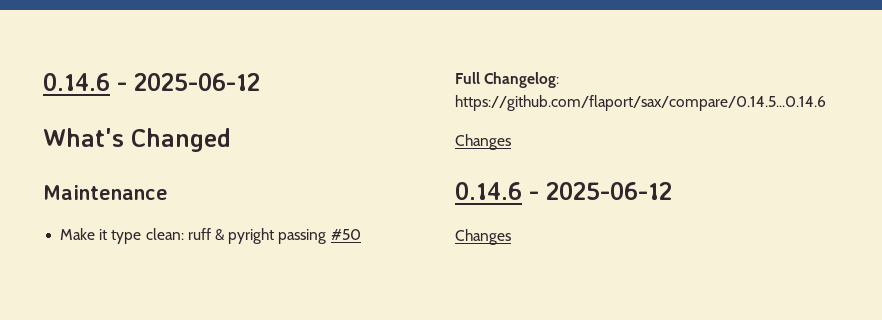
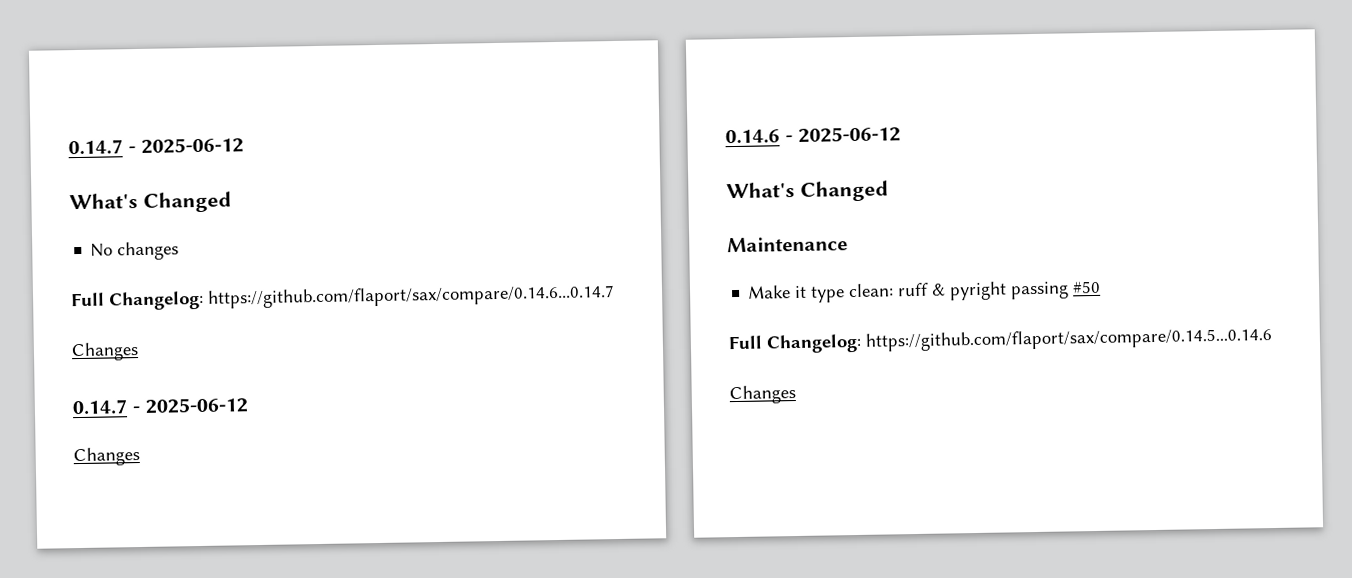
(43, 82) none -> [68,137,244,156] [69,191,232,213] [90,241,180,261] [70,284,615,311] [71,342,139,362] [72,397,249,416] [73,447,140,467] 0.14.7 - 2025-06-12 // What's Changed // No changes // Full Changelog: https://github.com/flaport/sax/compare/0.14.6...0.14.7 // Changes // 0.14.7 - 2025-06-12 // Changes //
[455,182,672,200] [455,229,511,245] // 0.14.6 - 2025-06-12 // Changes -> (796, 395) none

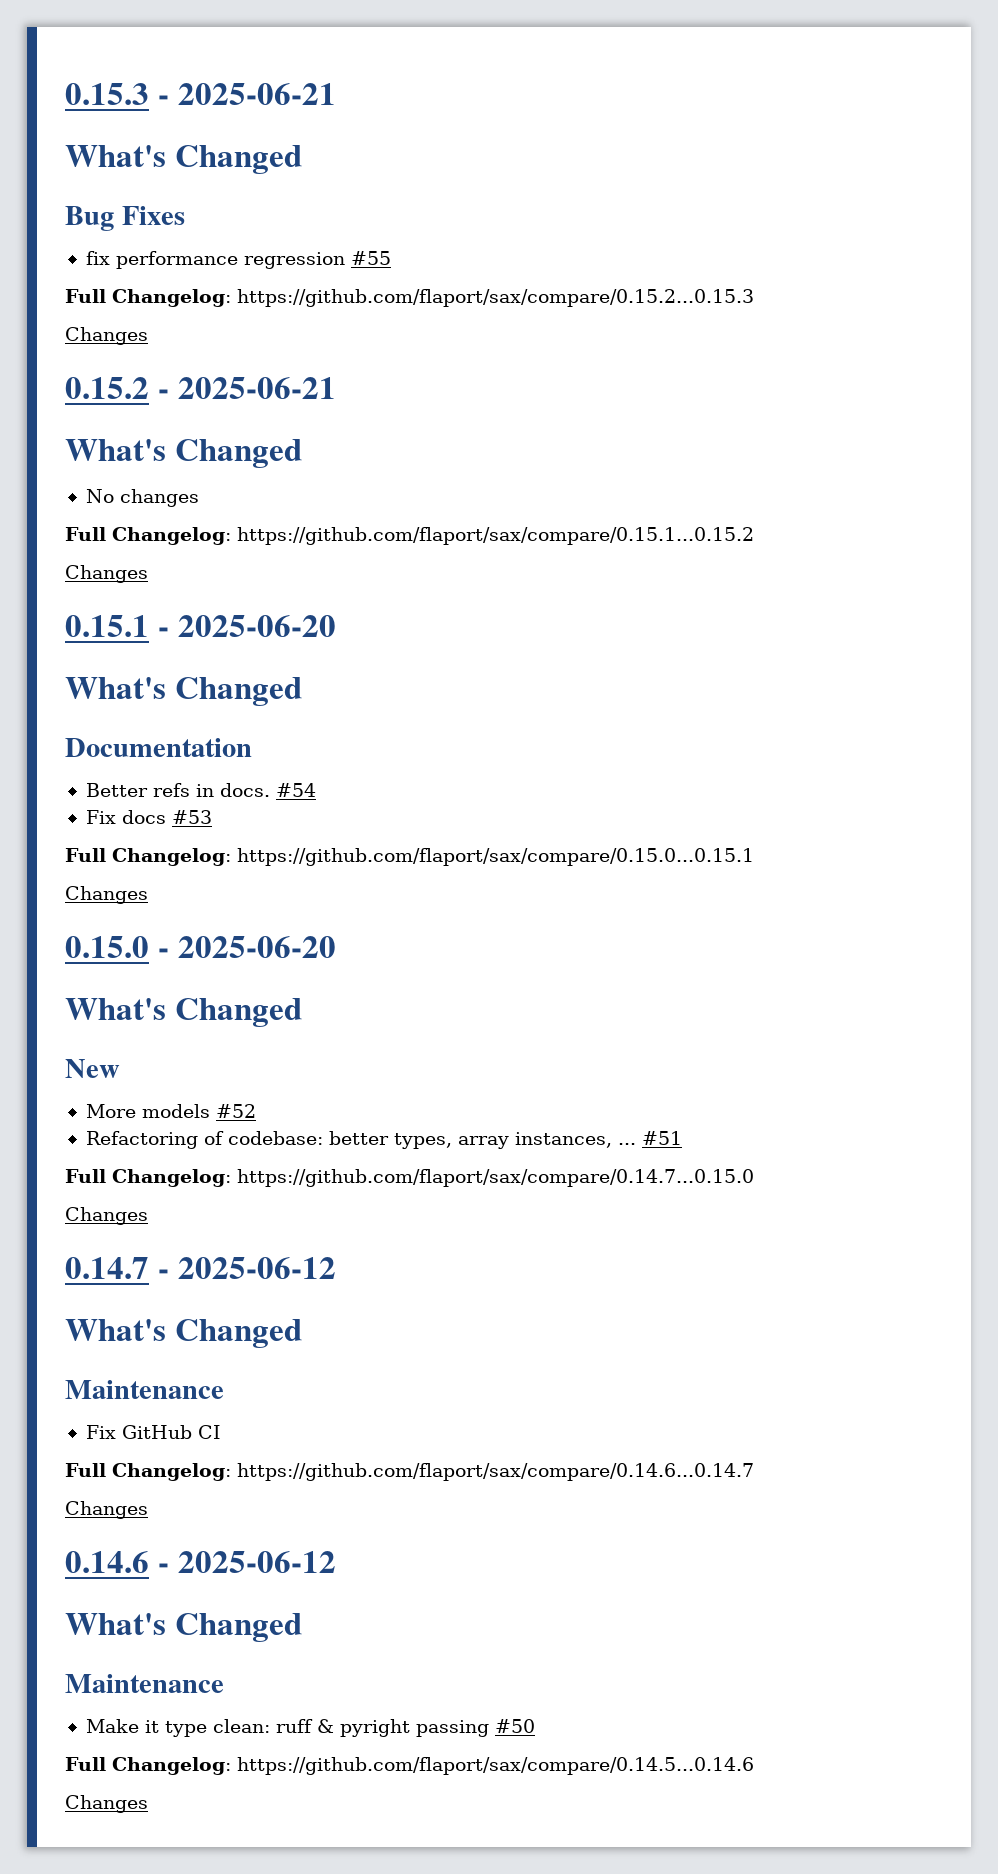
[68,137,244,156] 0.14.7 - 2025-06-12 -> [65,83,336,105] [65,145,302,174] [65,206,185,231] [85,251,391,269] [65,289,754,307] [65,327,148,345] [65,377,336,399] 0.15.3 - 2025-06-21 // What's Changed // Bug Fixes // fix performance regression #55 // Full Changelog: https://github.com/flaport/sax/compare/0.15.2...0.15.3 // Changes // 0.15.2 - 2025-06-21
[207,284,615,309] [71,342,139,362] [72,397,249,416] https://github.com/flaport/sax/compare/0.14.6...0.14.7 // Changes // 0.14.7 - 2025-06-12 -> [237,527,754,545] [65,565,148,583] [65,615,336,637] [65,677,302,706] [65,738,252,757] [85,783,316,797] [85,810,212,824] [65,848,754,866] [65,886,148,904] [65,936,336,958] [65,998,302,1027] [65,1059,120,1078] [85,1104,256,1118] [85,1131,682,1149] [65,1169,754,1187] [65,1207,148,1225] [65,1257,336,1279] [65,1319,302,1348] [65,1380,224,1399] [85,1425,221,1439] [65,1463,754,1481] https://github.com/flaport/sax/compare/0.15.1...0.15.2 // Changes // 0.15.1 - 2025-06-20 // What's Changed // Documentation // Better refs in docs. #54 // Fix docs #53 // Full Changelog: https://github.com/flaport/sax/compare/0.15.0...0.15.1 // Changes // 0.15.0 - 2025-06-20 // What's Changed // New // More models #52 // Refactoring of codebase: better types, array instances, ... #51 // Full Changelog: https://github.com/flaport/sax/compare/0.14.7...0.15.0 // Changes // 0.14.7 - 2025-06-12 // What's Changed // Maintenance // Fix GitHub CI // Full Changelog: https://github.com/flaport/sax/compare/0.14.6...0.14.7

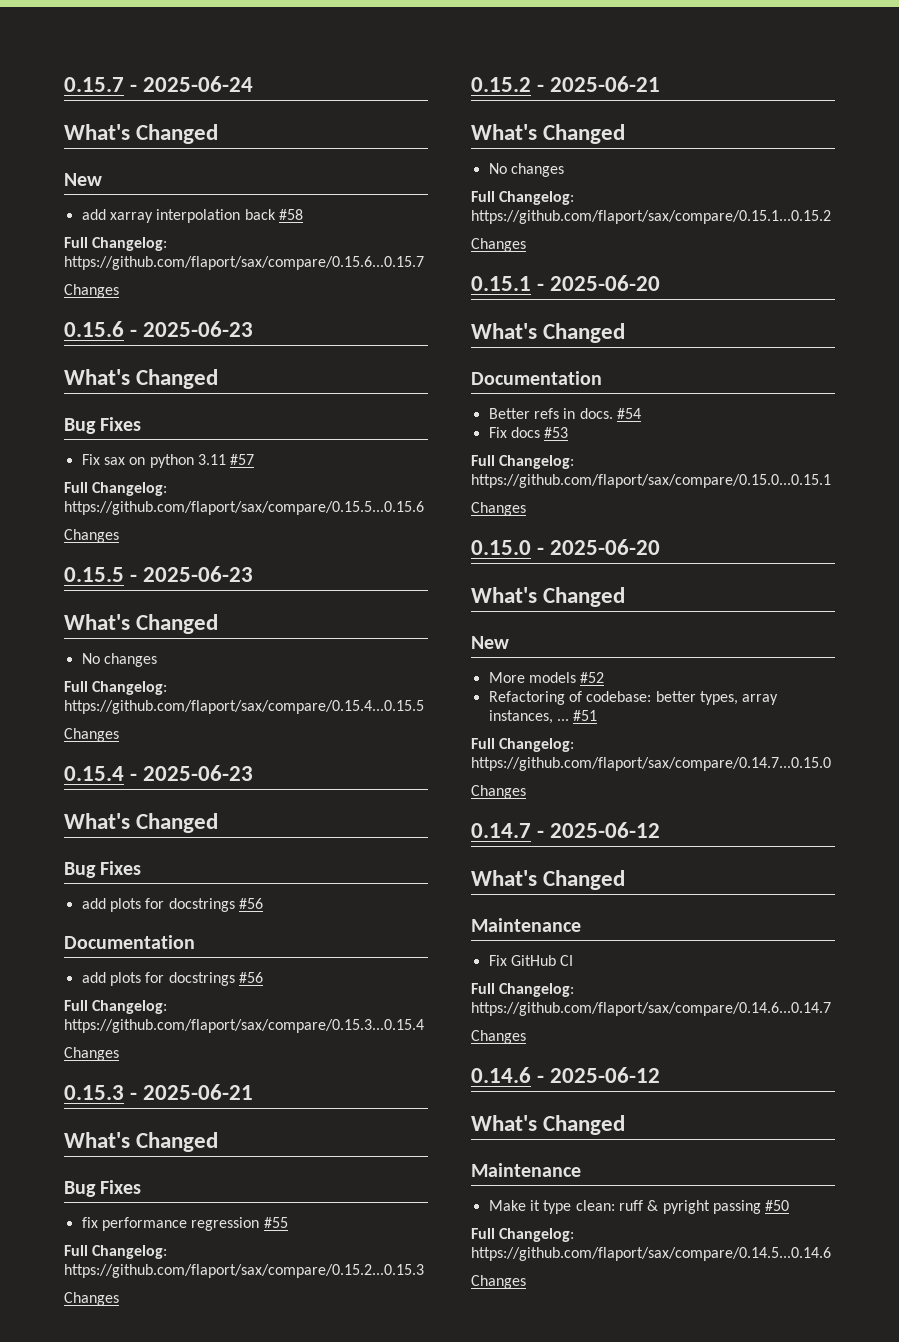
(65, 94) none -> [64,76,254,92] [64,124,219,144] [64,173,102,186] [81,209,303,223] [64,237,168,251] [64,256,424,270] [64,284,119,298] [64,321,254,337] [64,369,219,389] [64,417,142,434] [81,454,255,468] [64,482,168,496] [64,501,424,515] [64,529,119,543] [64,566,254,582] [64,614,219,634] [81,653,157,667] [64,681,168,695] [64,700,424,714] [64,728,119,742] [64,765,254,781] [64,813,219,833] [64,861,142,878] [81,898,263,912] [64,935,195,949] [81,972,263,986] [64,1000,168,1014] [64,1019,424,1033] [64,1047,119,1061] 0.15.7 - 2025-06-24 // What's Changed // New // add xarray interpolation back #58 // Full Changelog: https://github.com/flaport/sax/compare/0.15.6...0.15.7 // Changes // 0.15.6 - 2025-06-23 // What's Changed // Bug Fixes // Fix sax on python 3.11 #57 // Full Changelog: https://github.com/flaport/sax/compare/0.15.5...0.15.6 // Changes // 0.15.5 - 2025-06-23 // What's Changed // No changes // Full Changelog: https://github.com/flaport/sax/compare/0.15.4...0.15.5 // Changes // 0.15.4 - 2025-06-23 // What's Changed // Bug Fixes // add plots for docstrings #56 // Documentation // add plots for docstrings #56 // Full Changelog: https://github.com/flaport/sax/compare/0.15.3...0.15.4 // Changes //

